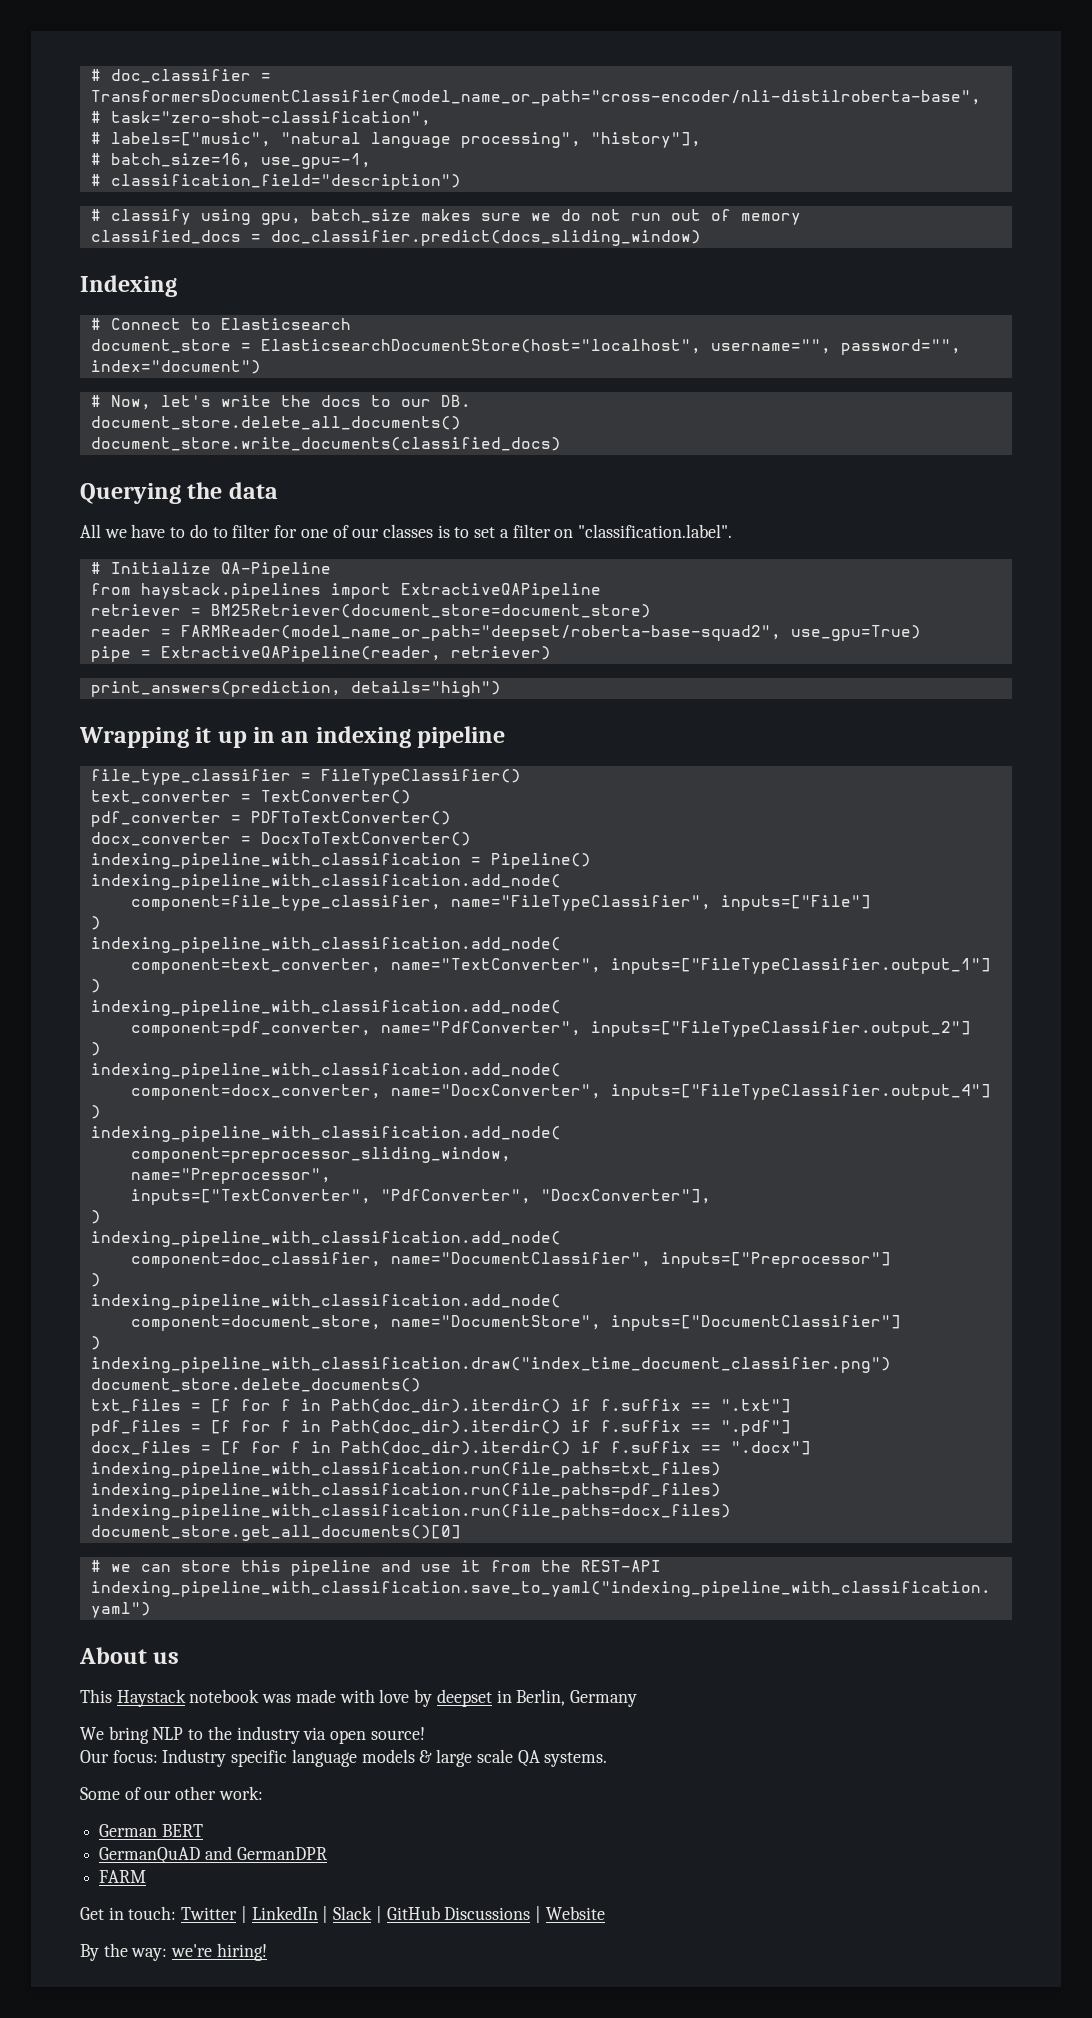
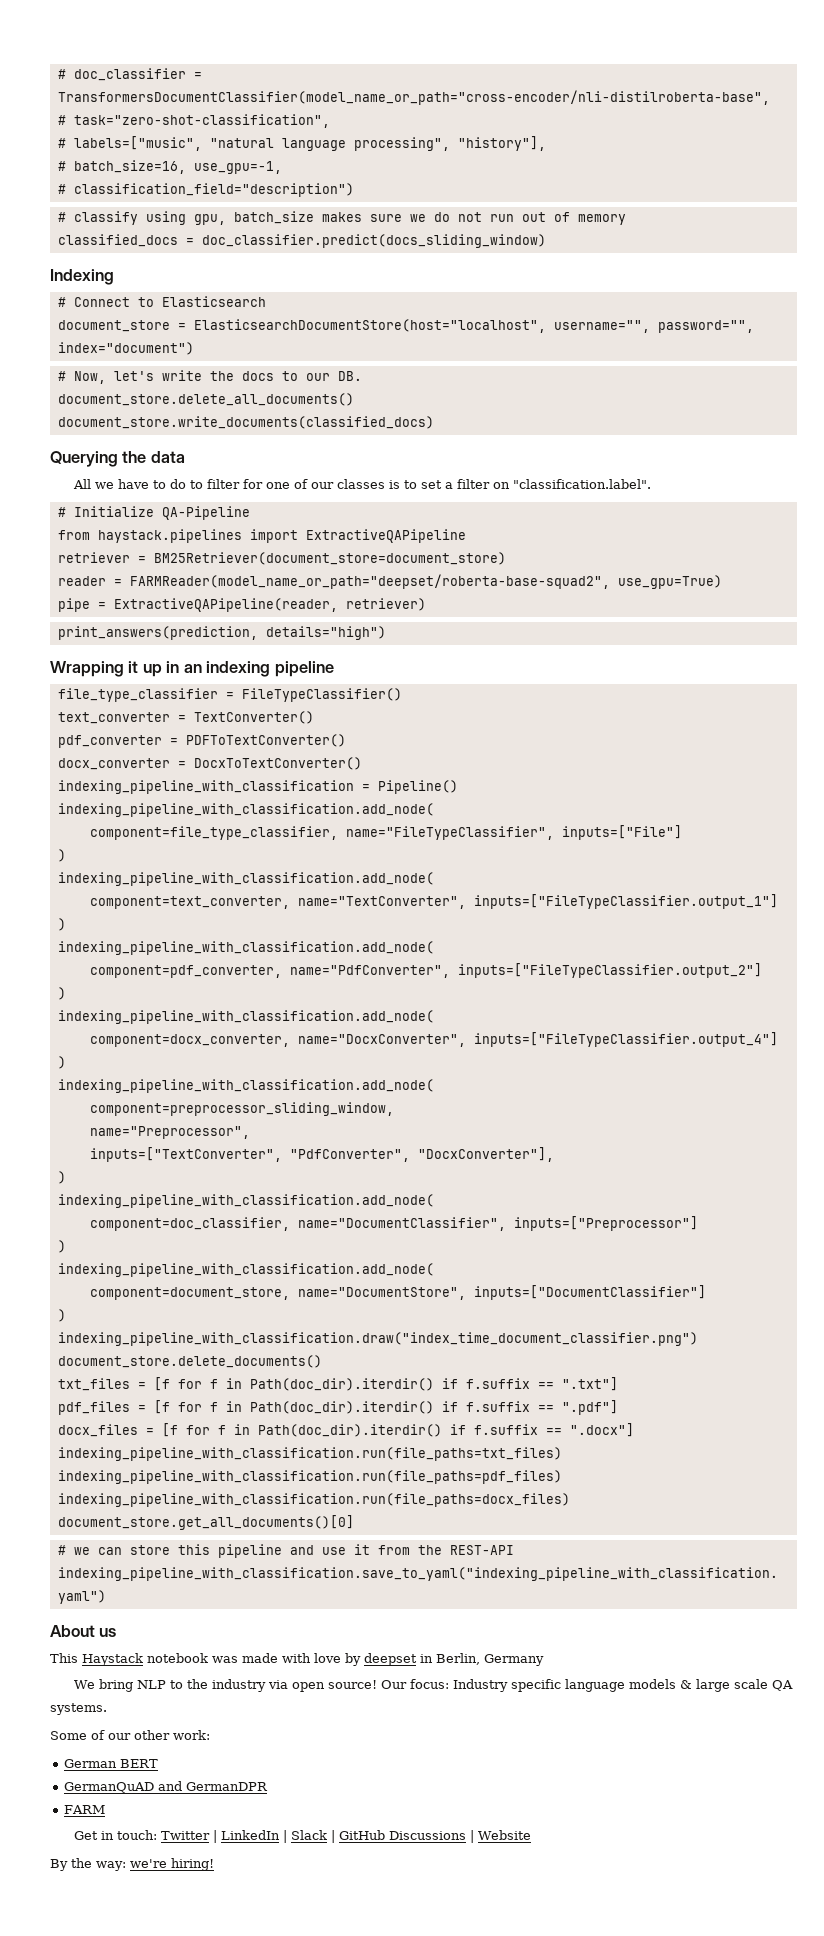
(425, 1733) // -> (378, 1684) none

